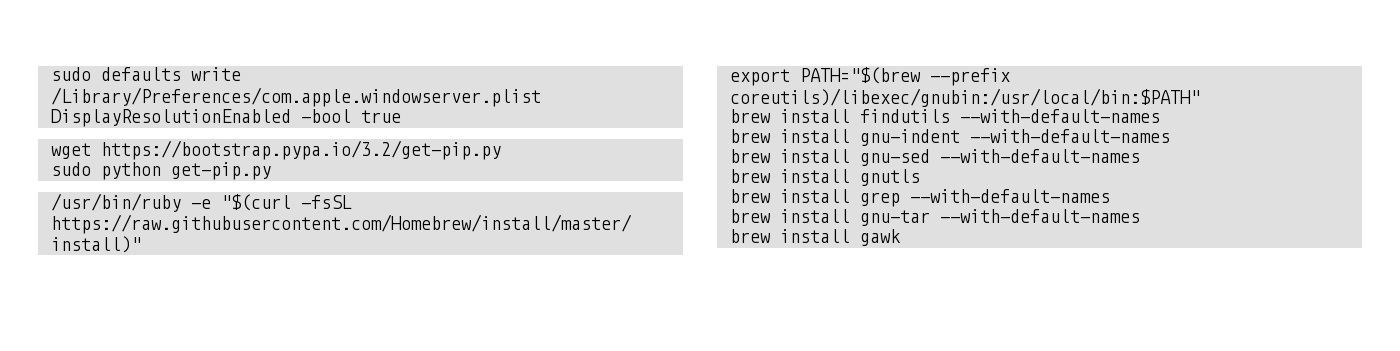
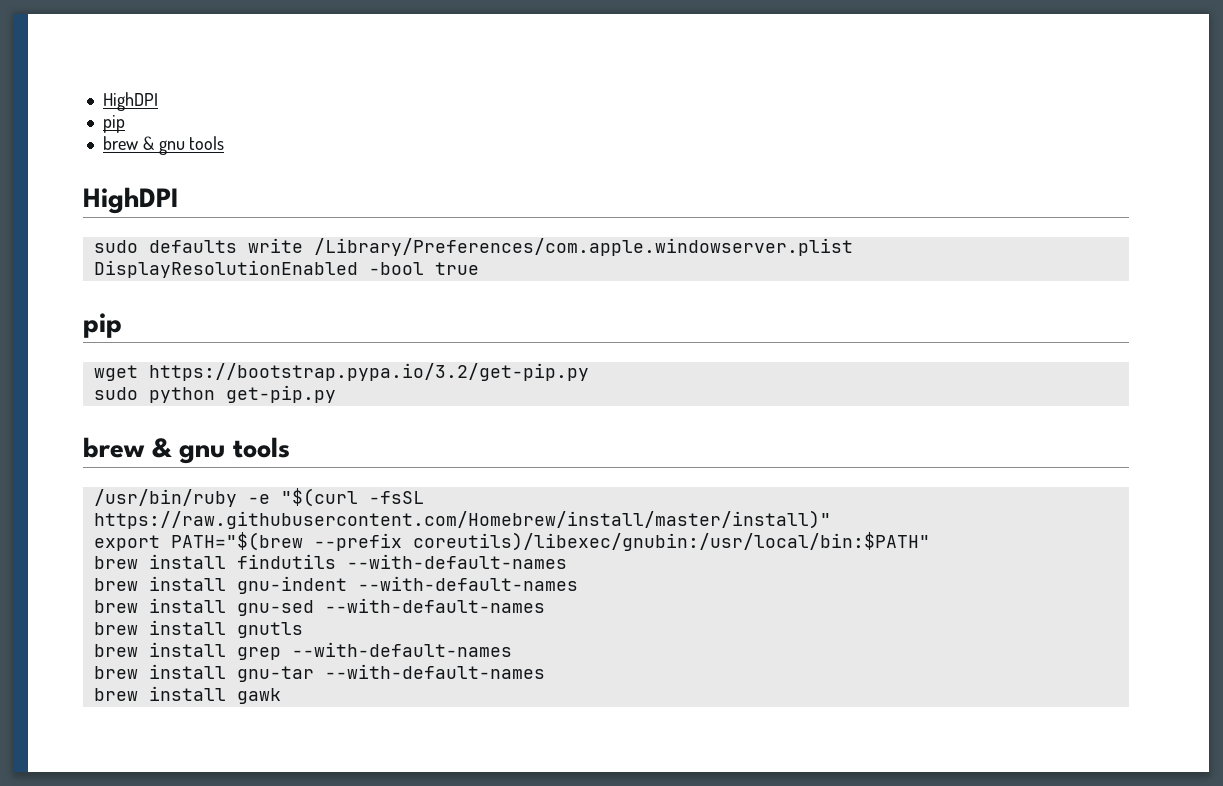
(50, 74) none -> [102,92,158,111] [102,115,125,133] [102,136,225,155] [83,187,179,214] HighDPI // pip // brew & gnu tools // HighDPI //
(401, 116) none -> [83,313,122,338] // pip
(271, 171) none -> [83,437,290,464] // brew & gnu tools

